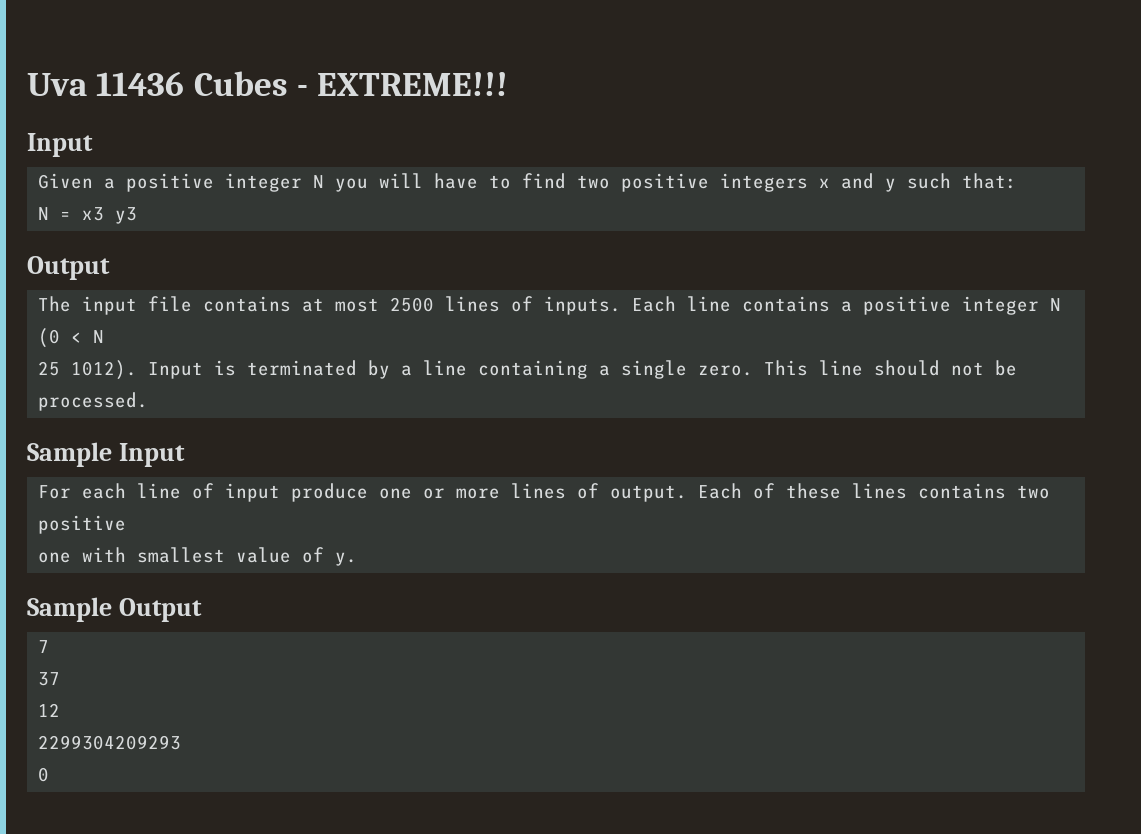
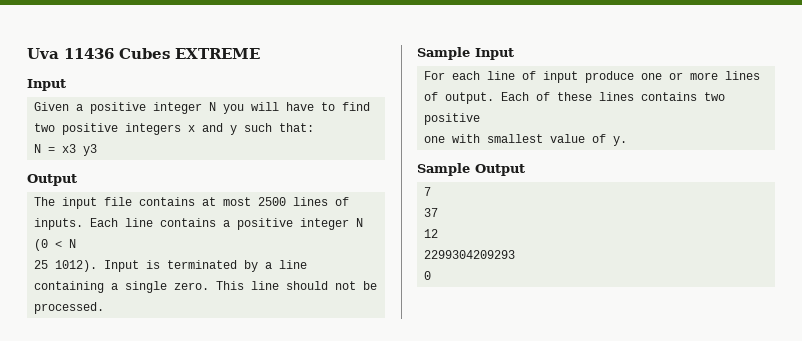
[296,72,509,96] - EXTREME!!! -> [175,48,260,59] EXTREME

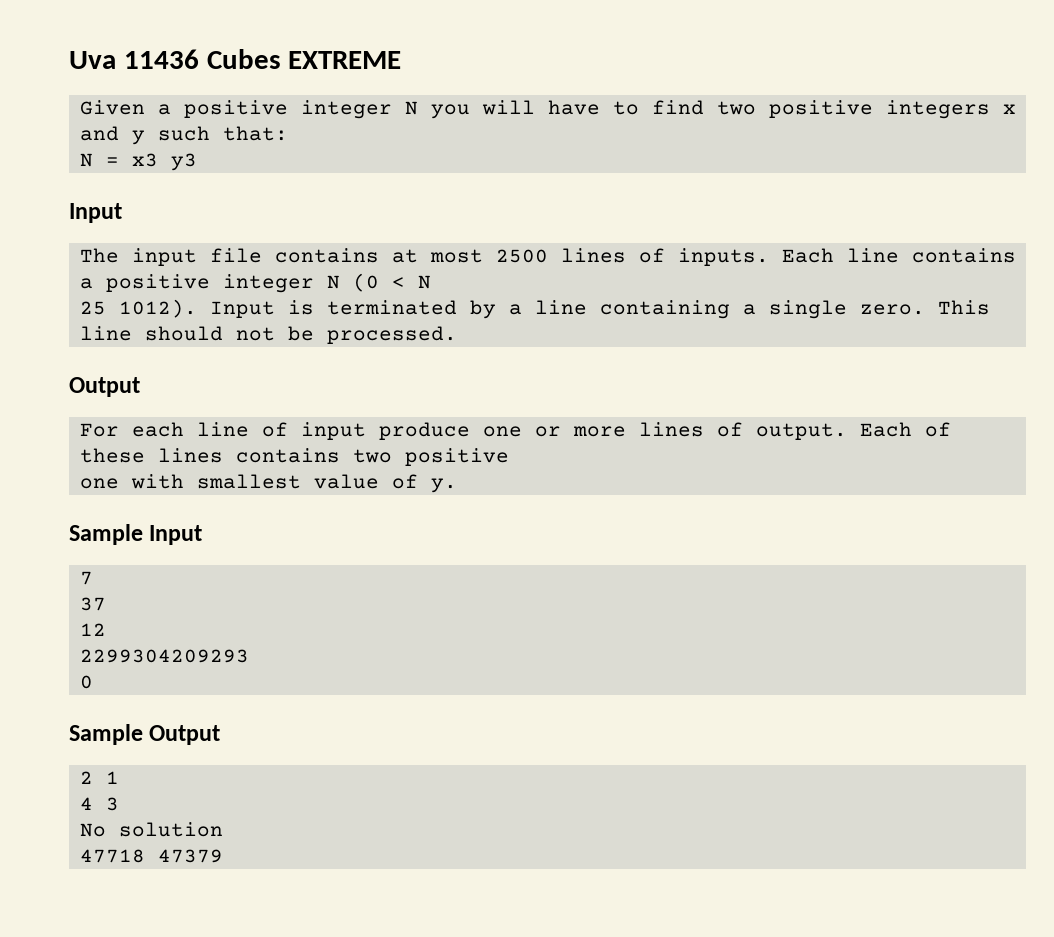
[27,79,66,91] // Input -> (402, 60) none
[27,174,77,186] Output -> [69,203,122,223] Input
[417,47,514,60] Sample Input -> [69,377,140,397] Output
[475,164,525,176] Output -> [149,525,203,545] Input
(431, 275) none -> [69,724,221,745] [79,771,119,784] [79,797,119,811] [79,822,223,837] [79,849,223,863] // Sample Output // 2 1 // 4 3 // No solution // 47718 47379

